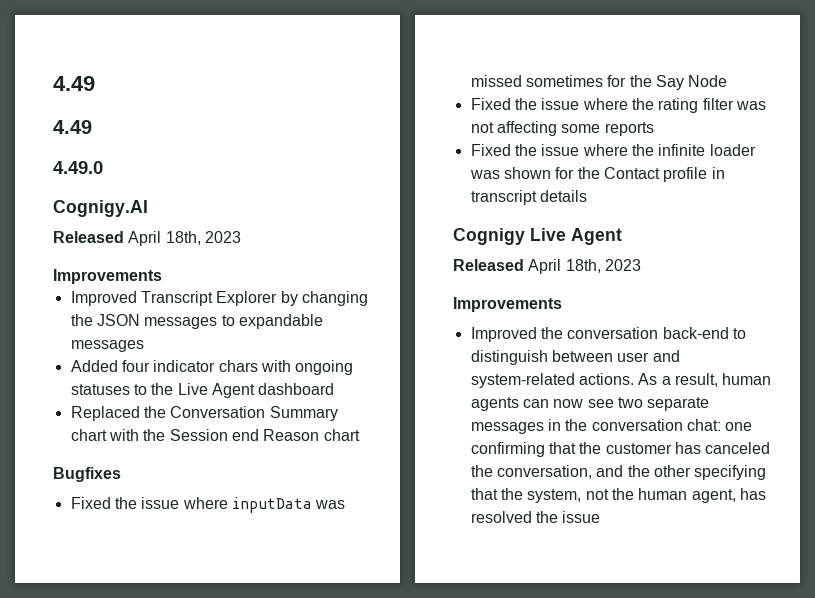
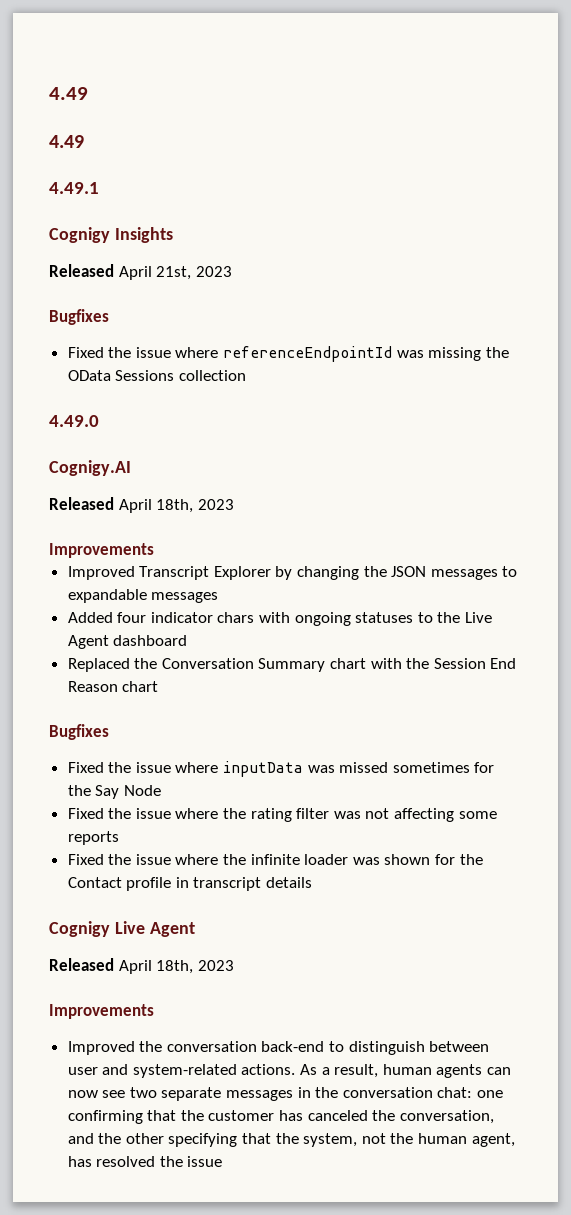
(92, 127) none -> [49,182,99,194] [49,227,173,243] [49,264,232,280] [49,309,109,325] [67,346,509,362] [67,370,246,381] // 4.49.1 // Cognigy Insights // Released April 21st, 2023 // Bugfixes // Fixed the issue where referenceEndpointId was missing the OData Sessions collection
[231,429,259,441] end -> [490,658,517,669] End

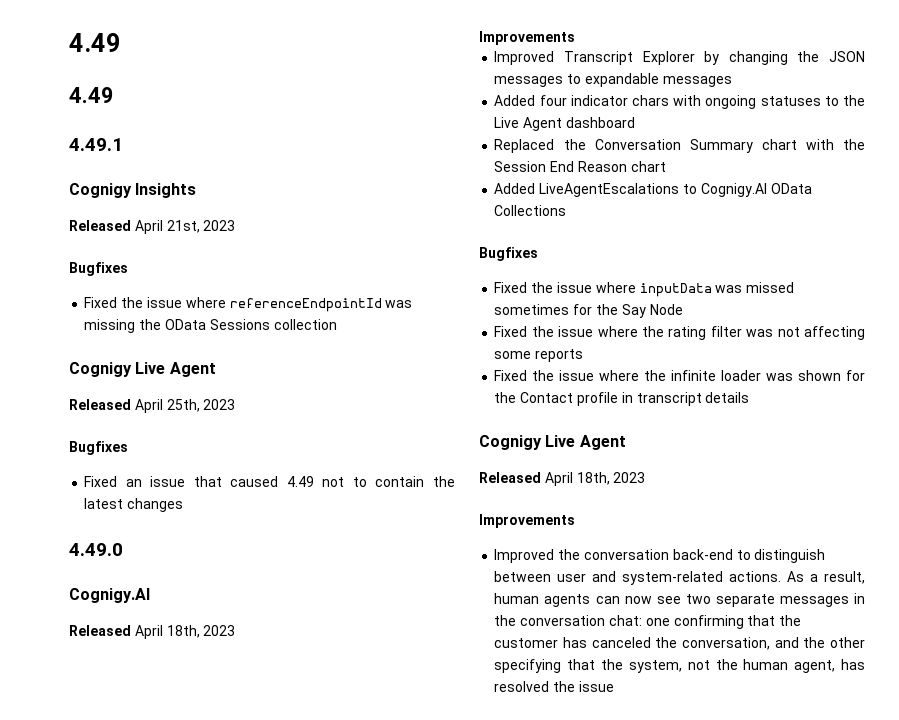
(246, 375) none -> [69,362,216,377] [69,399,236,413] [69,441,128,455] [84,476,456,487] [84,498,184,512] // Cognigy Live Agent // Released April 25th, 2023 // Bugfixes // Fixed an issue that caused 4.49 not to contain the latest changes
(159, 686) none -> [494,183,812,197] [494,205,567,216] // Added LiveAgentEscalations to Cognigy.AI OData Collections

